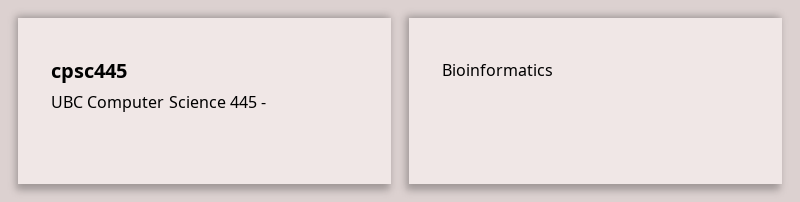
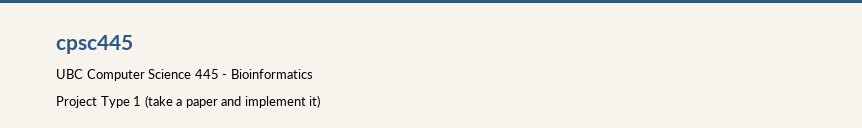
(553, 70) none -> [56,95,321,108] // Project Type 1 (take a paper and implement it)

